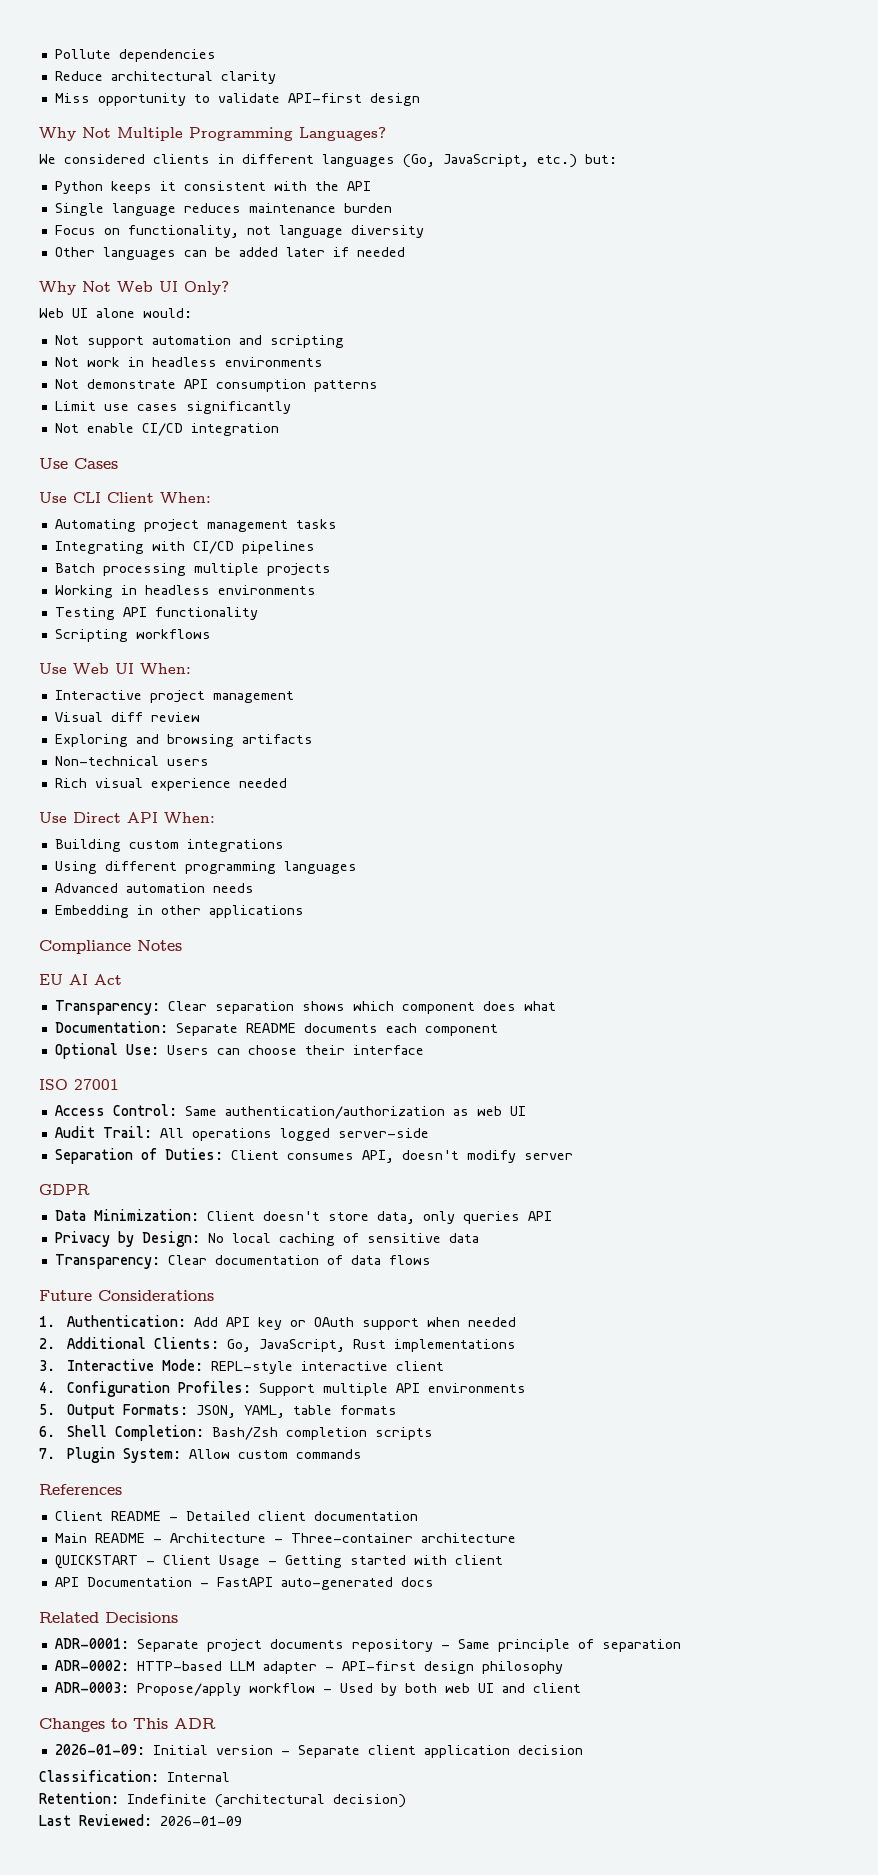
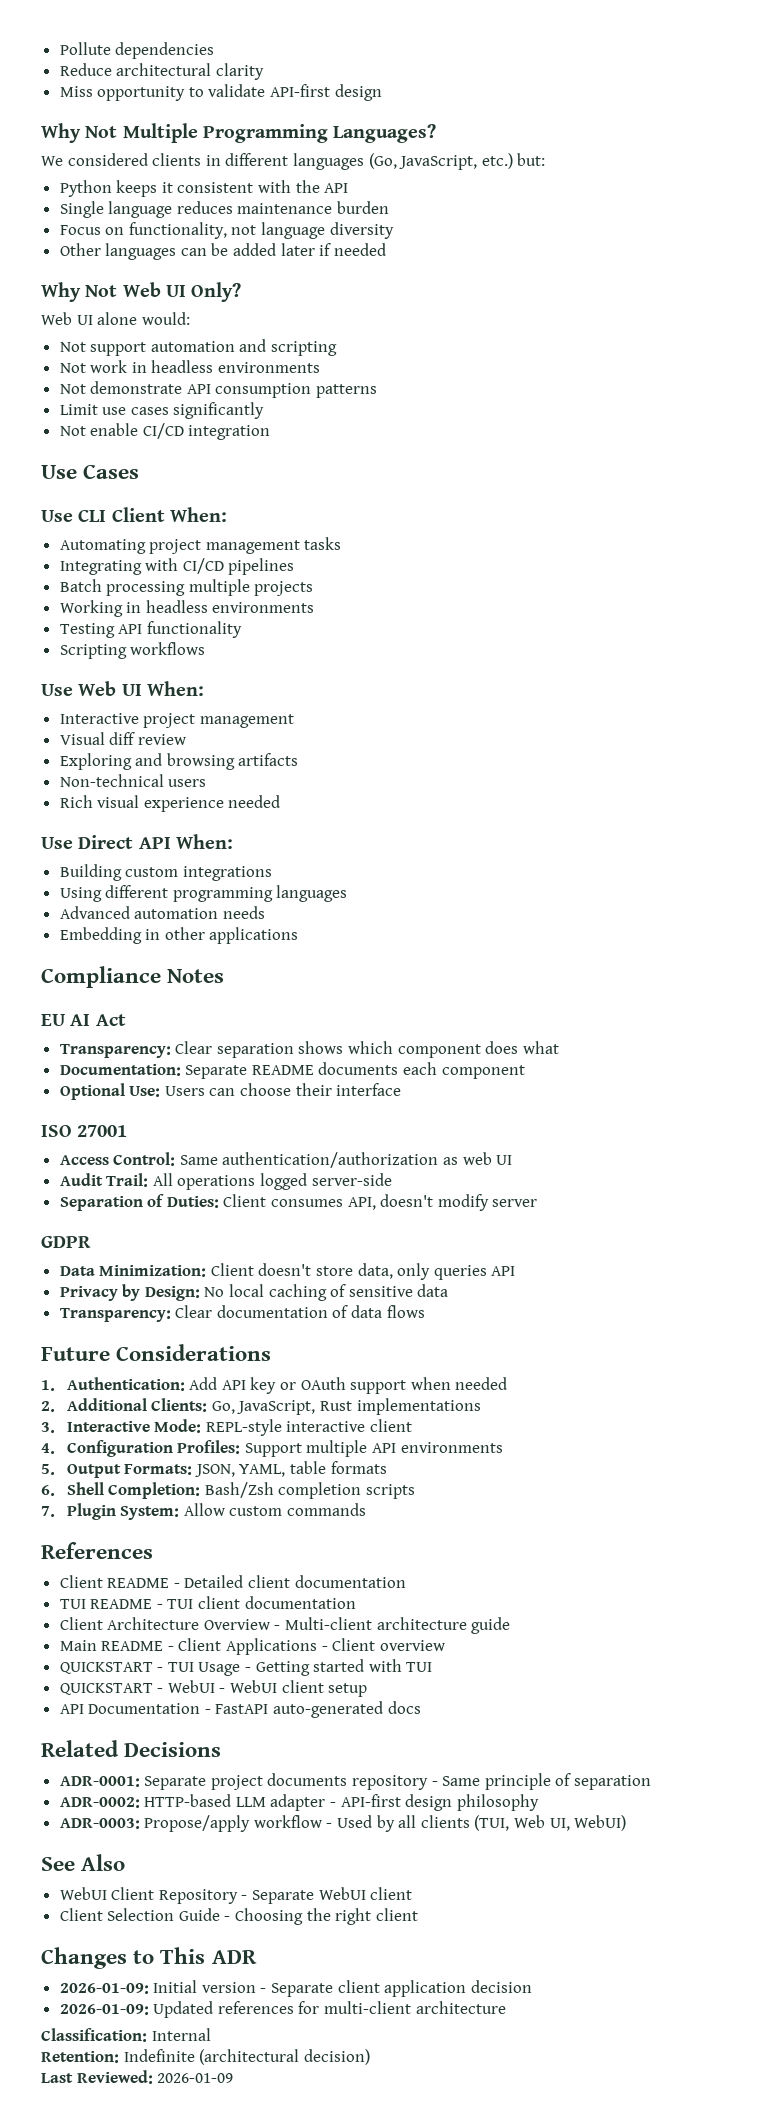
[54,1533,516,1543] [54,1555,211,1569] Main README - Architecture - Three-container architecture // QUICKSTART - Client -> [59,1596,356,1609] [59,1617,511,1634] [59,1638,445,1655] [59,1662,194,1674] TUI README - TUI client documentation // Client Architecture Overview - Multi-client architecture guide // Main README - Client Applications - Client overview // QUICKSTART - TUI
[454,1555,503,1565] client -> [406,1662,433,1672] [59,1680,368,1697] TUI // QUICKSTART - WebUI - WebUI client setup
[404,1683,525,1693] both web UI and -> [398,1815,627,1831] [41,1854,126,1871] [59,1887,413,1904] [59,1908,372,1925] all clients (TUI, Web UI, WebUI) // See Also // WebUI Client Repository - Separate WebUI client // Client Selection Guide - Choosing the right
(583, 1750) none -> [59,2001,506,2018] // 2026-01-09: Updated references for multi-client architecture

